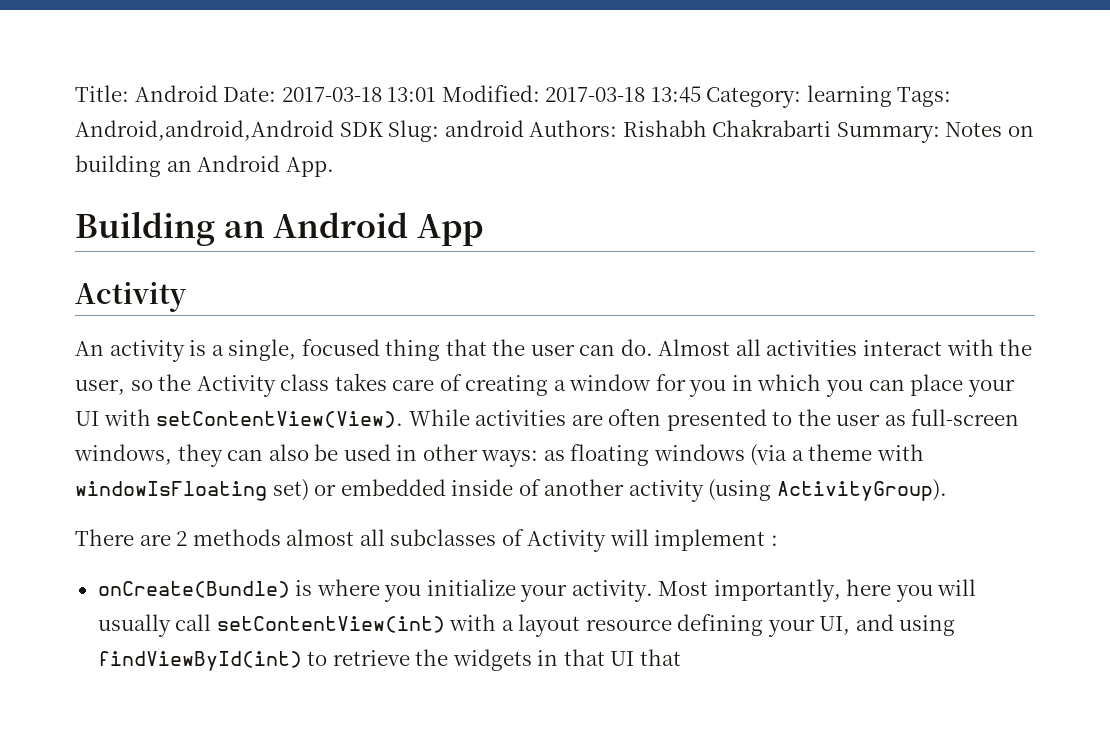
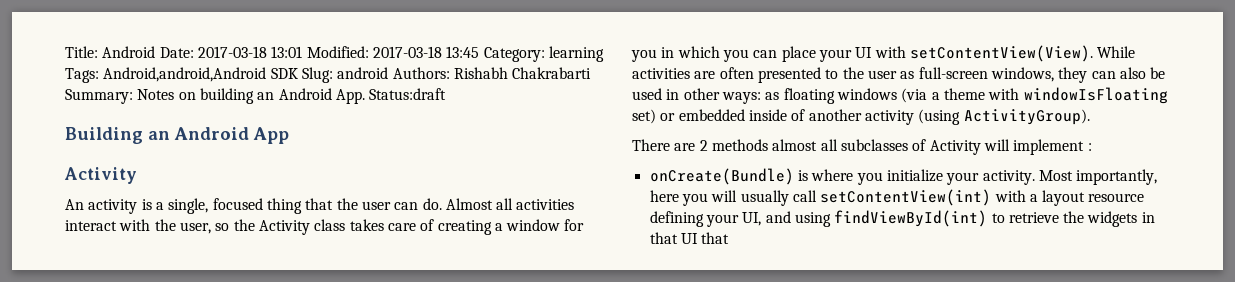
(334, 167) none -> [369,88,447,100] Status:draft

